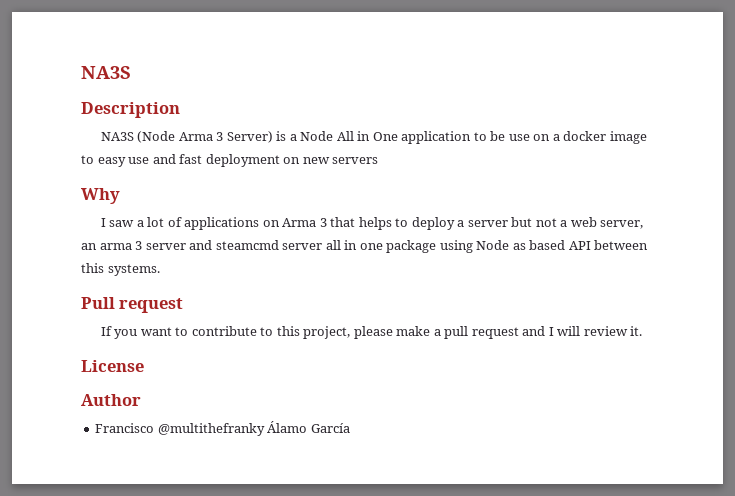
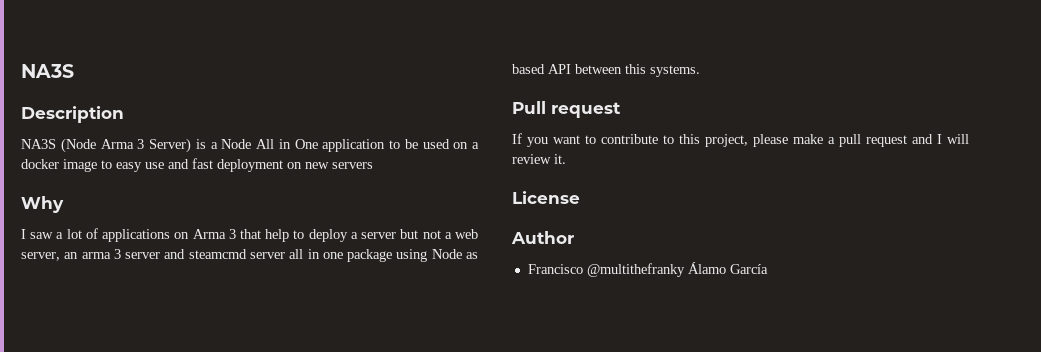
[508,134,530,141] use -> [422,139,450,149] used
[358,217,392,230] helps -> [265,229,290,242] help

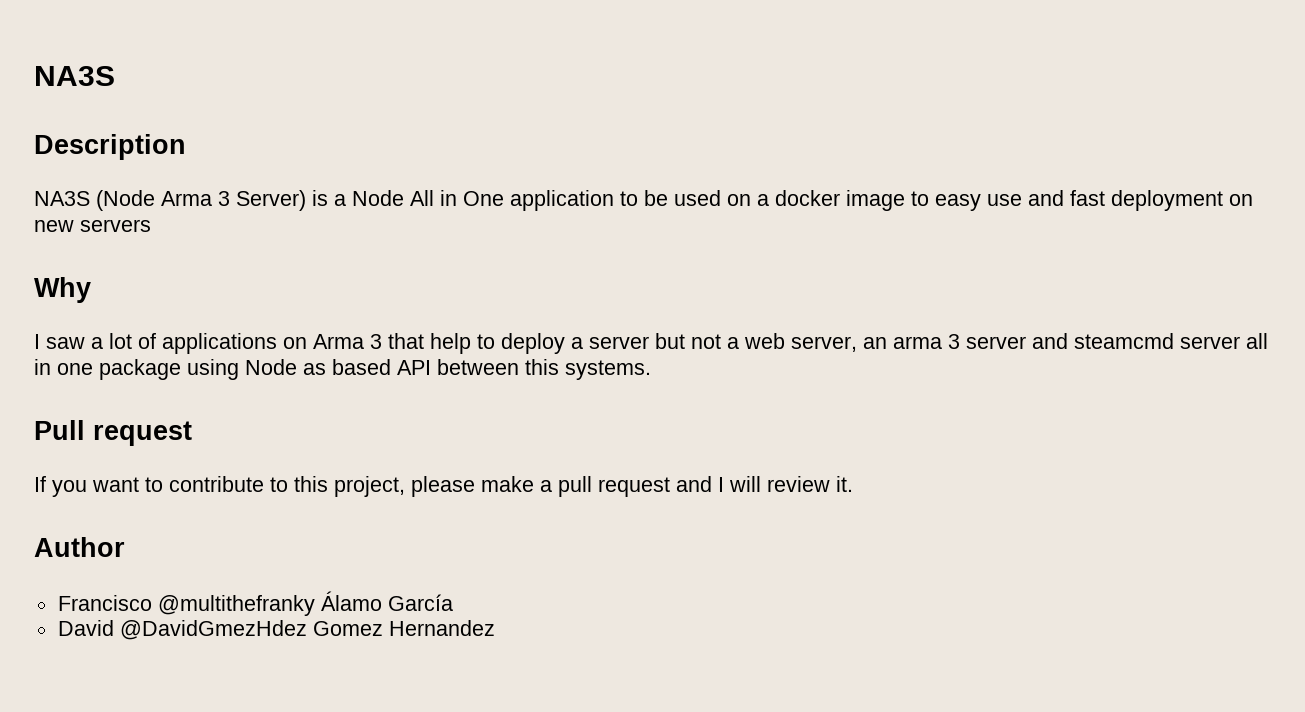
[512,191,580,204] // License -> (853, 484) none
(768, 269) none -> [57,620,495,640] // David @DavidGmezHdez Gomez Hernandez

